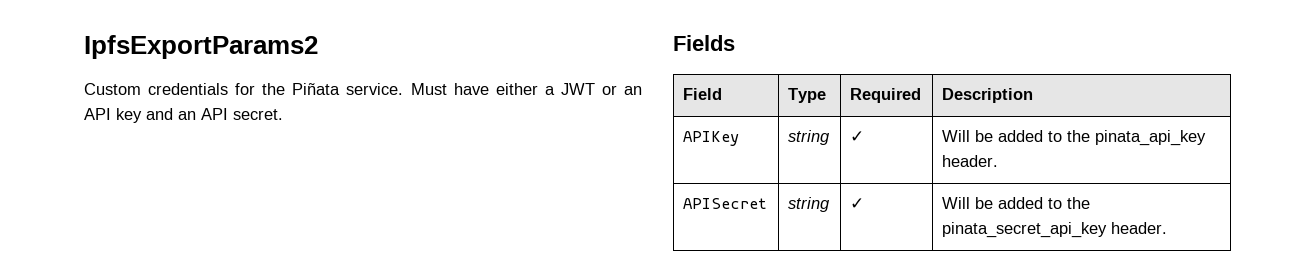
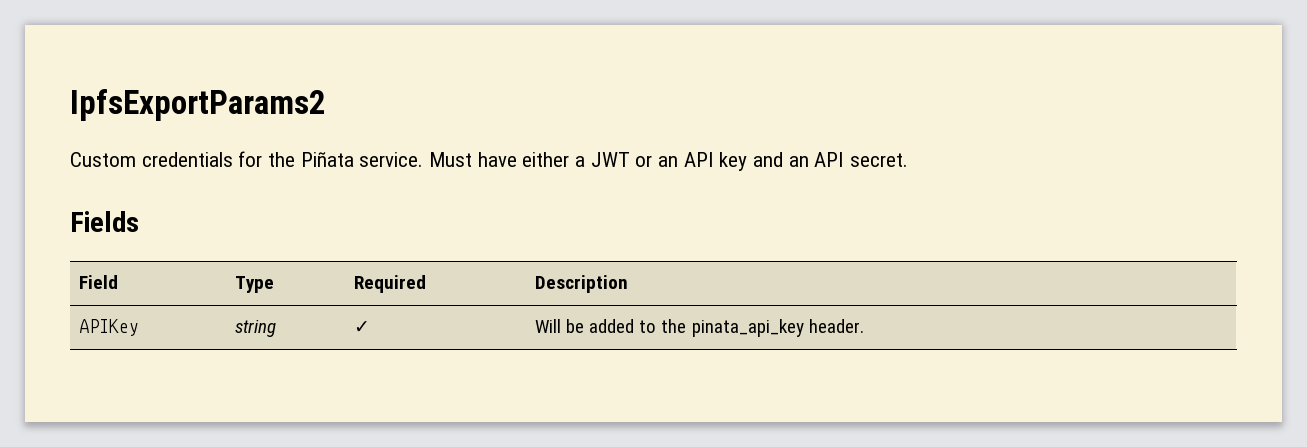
[683,198,768,209] [788,197,831,212] [850,198,865,209] [942,197,1091,209] [942,222,1168,238] // APISecret | string | ✓ | Will be added to the pinata_secret_api_key header. -> (864, 326) none

